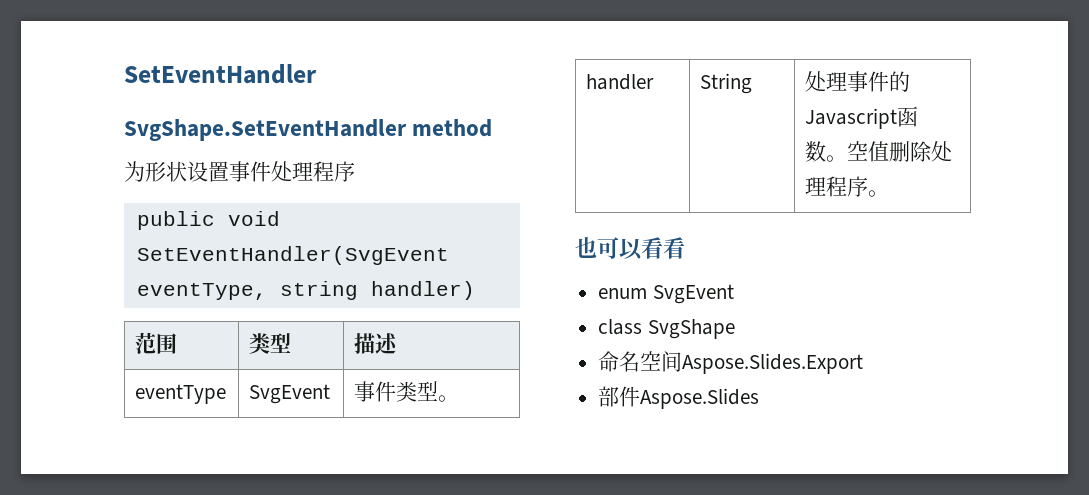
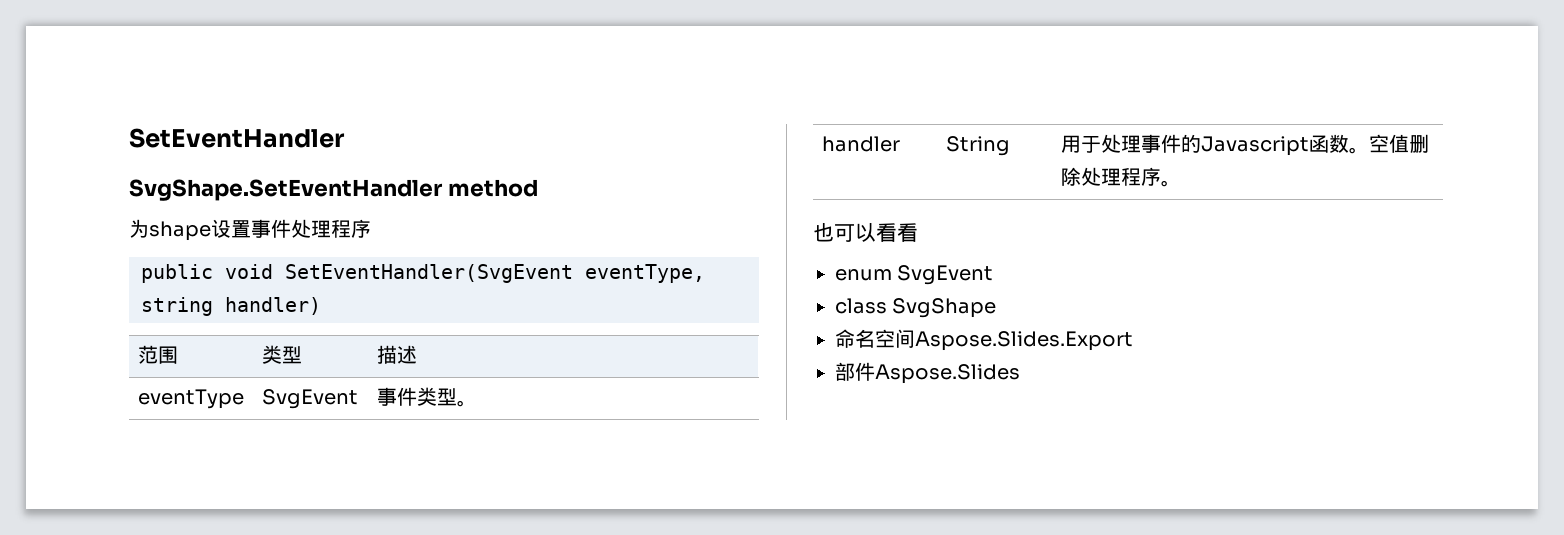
[145,161,187,182] 形状 -> [149,221,211,241] shape
(753, 83) none -> [1060,135,1101,153] 用于

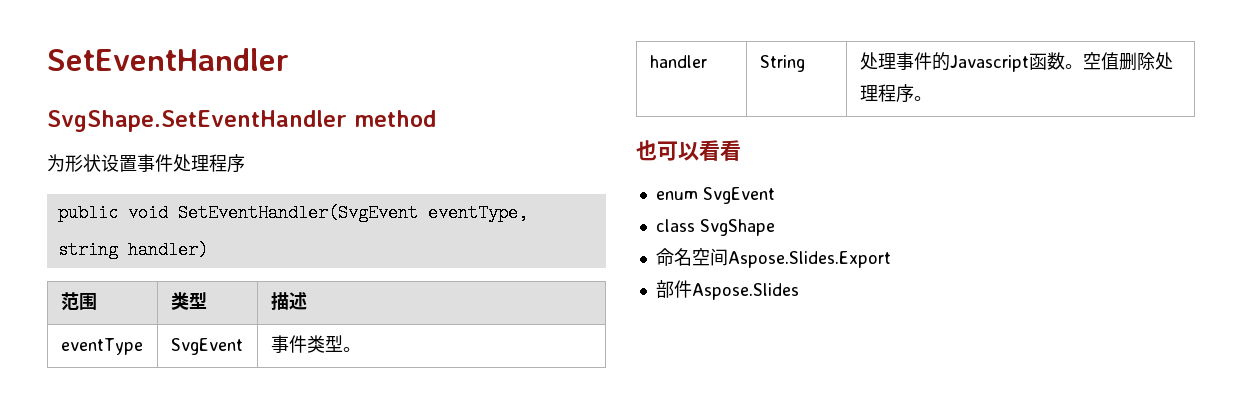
[149,221,211,241] shape -> [65,154,101,172] 形状
[1060,135,1101,153] 用于 -> (805, 63) none

